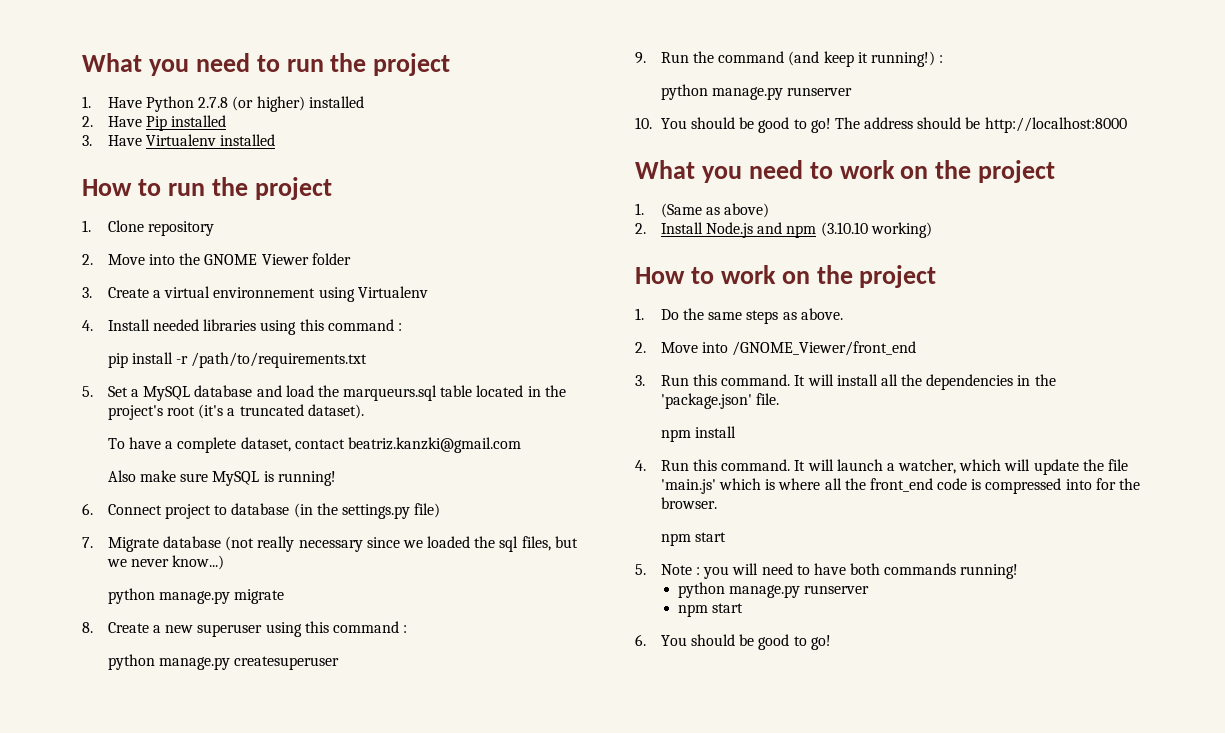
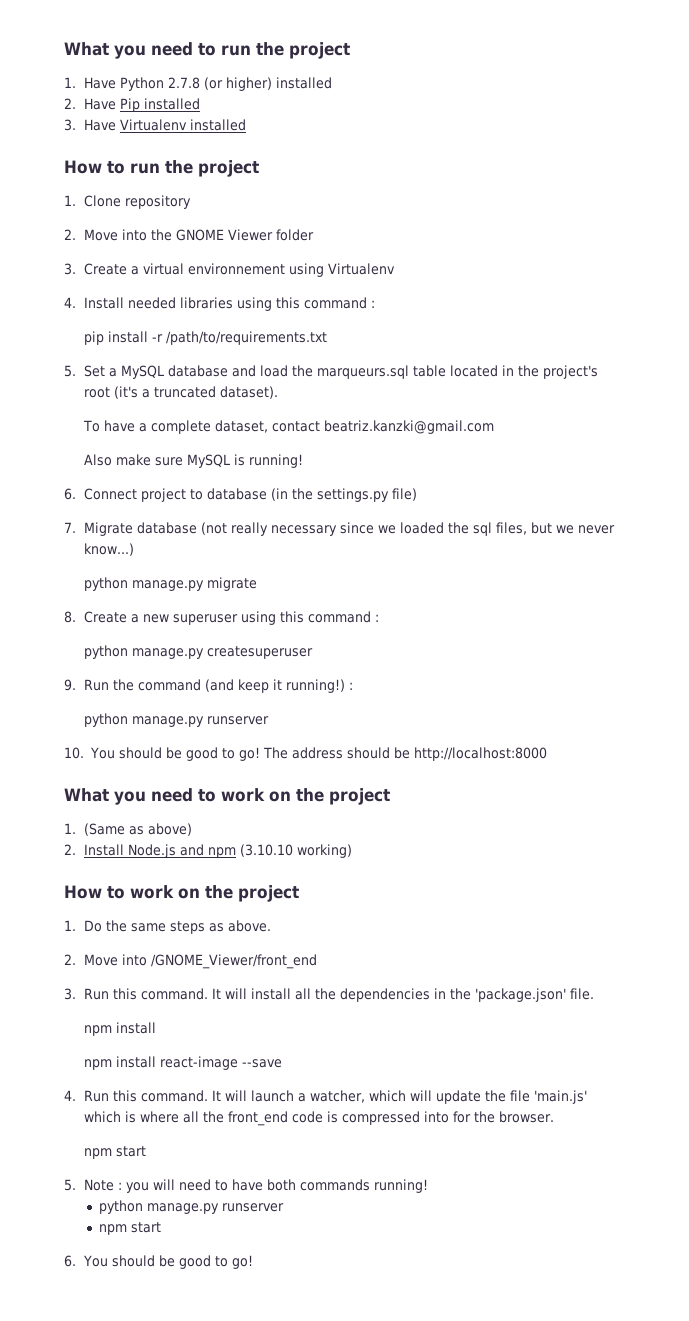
(736, 432) none -> [84,1056,283,1070] // npm install react-image --save

